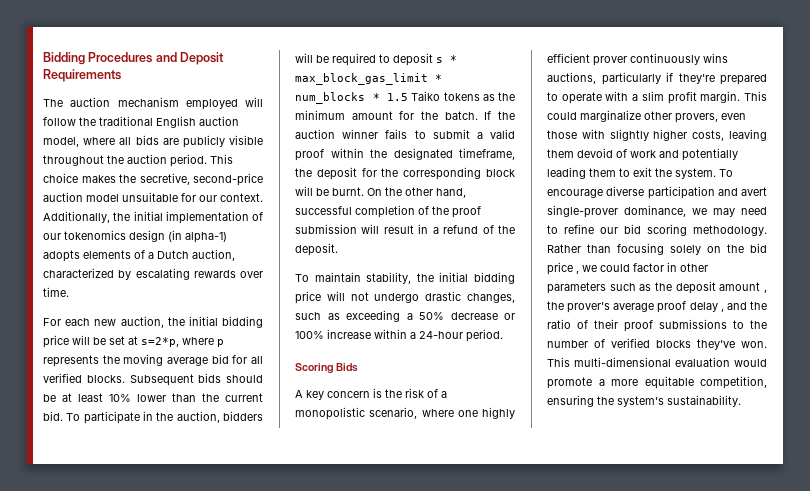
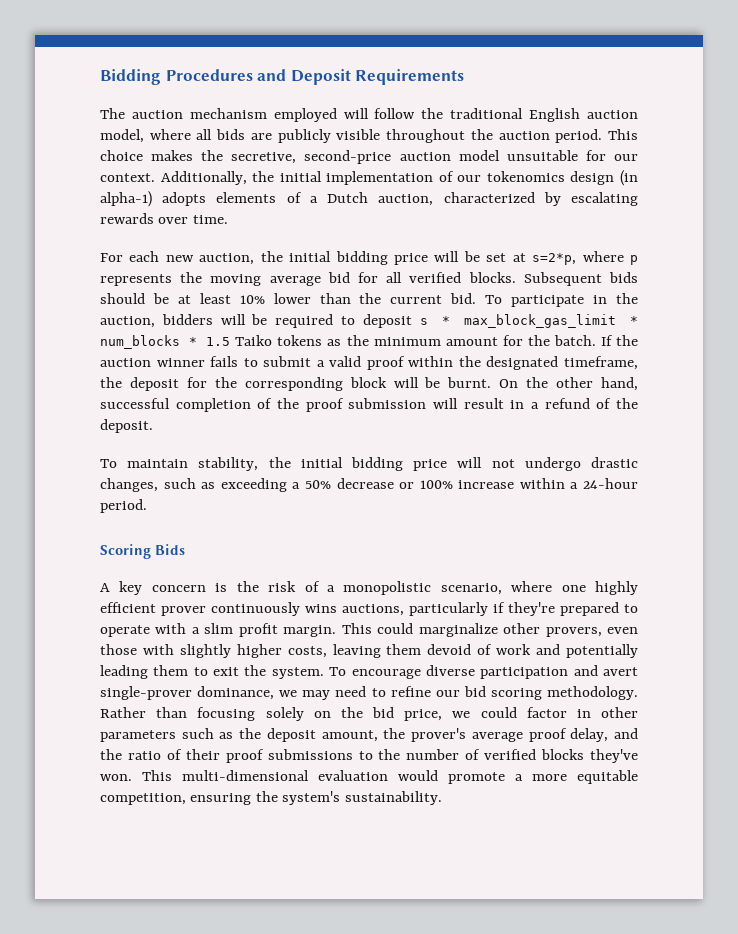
[547,262,579,275] price , -> [404,709,443,721] price,
[719,282,767,293] amount , -> [321,730,378,742] amount,
[689,302,724,312] delay , -> [570,728,609,742] delay,

